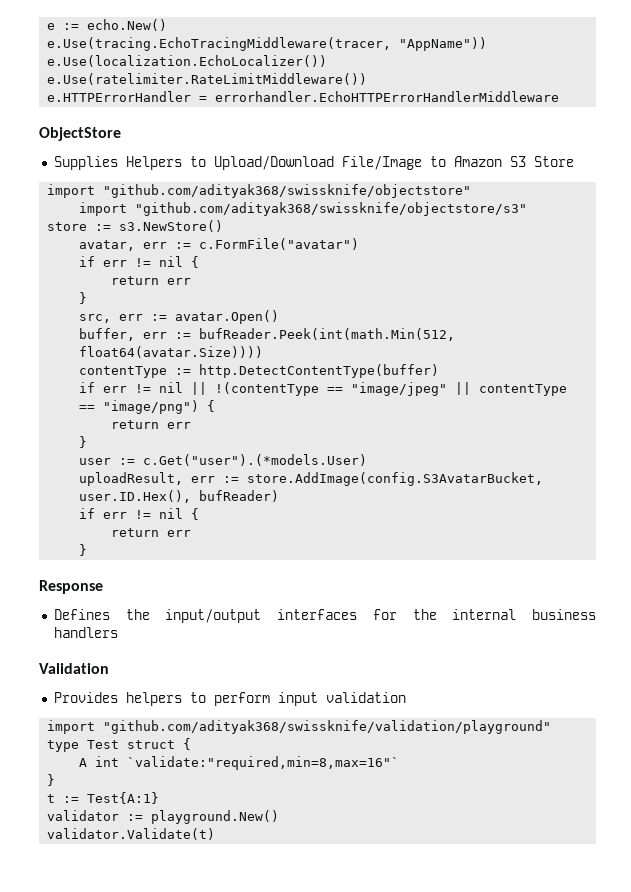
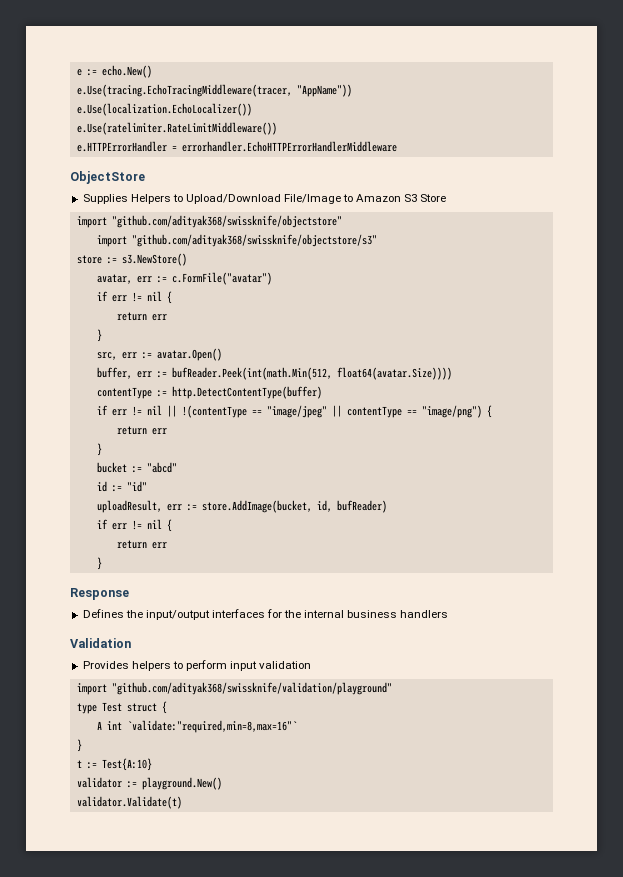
[79,454,368,466] user := c.Get("user").(*models.User) -> [96,462,177,473] [96,481,147,492] bucket := "abcd" // id := "id"
[247,472,544,486] [79,490,192,503] store.AddImage(config.S3AvatarBucket, user.ID.Hex(), -> [201,500,332,513] store.AddImage(bucket, id,
[87,792,160,804] Test{A:1} -> [101,758,152,771] Test{A:10}

